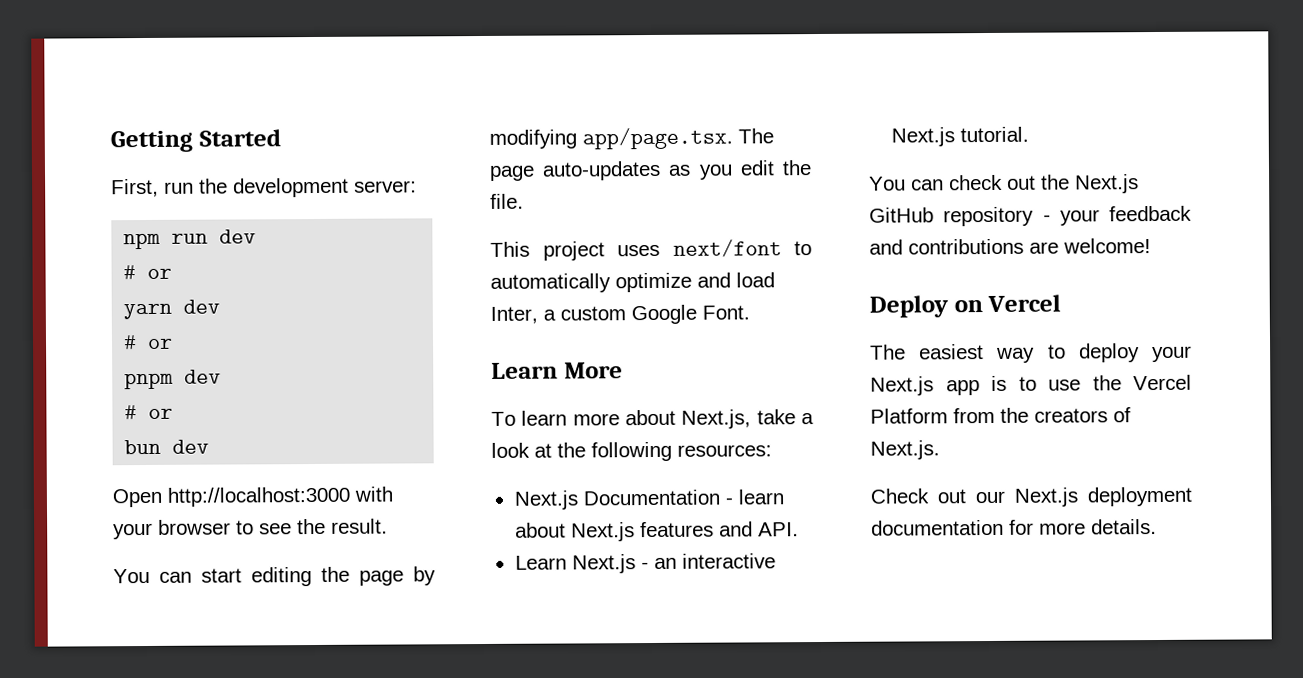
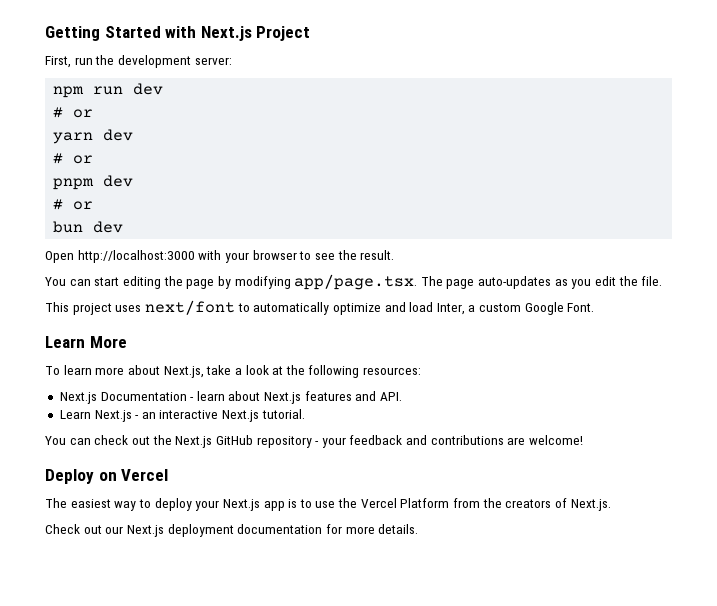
(281, 138) none -> [165,26,311,41] with Next.js Project

